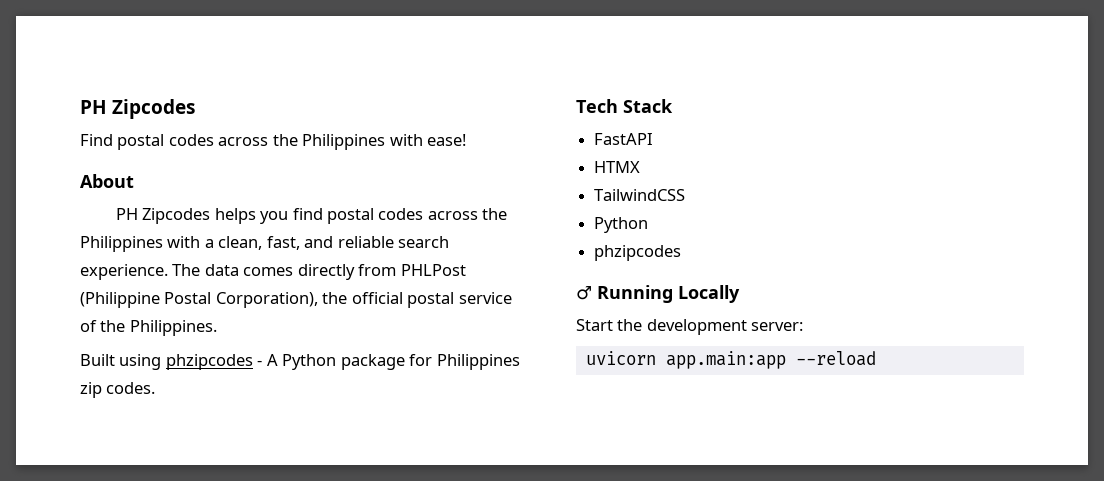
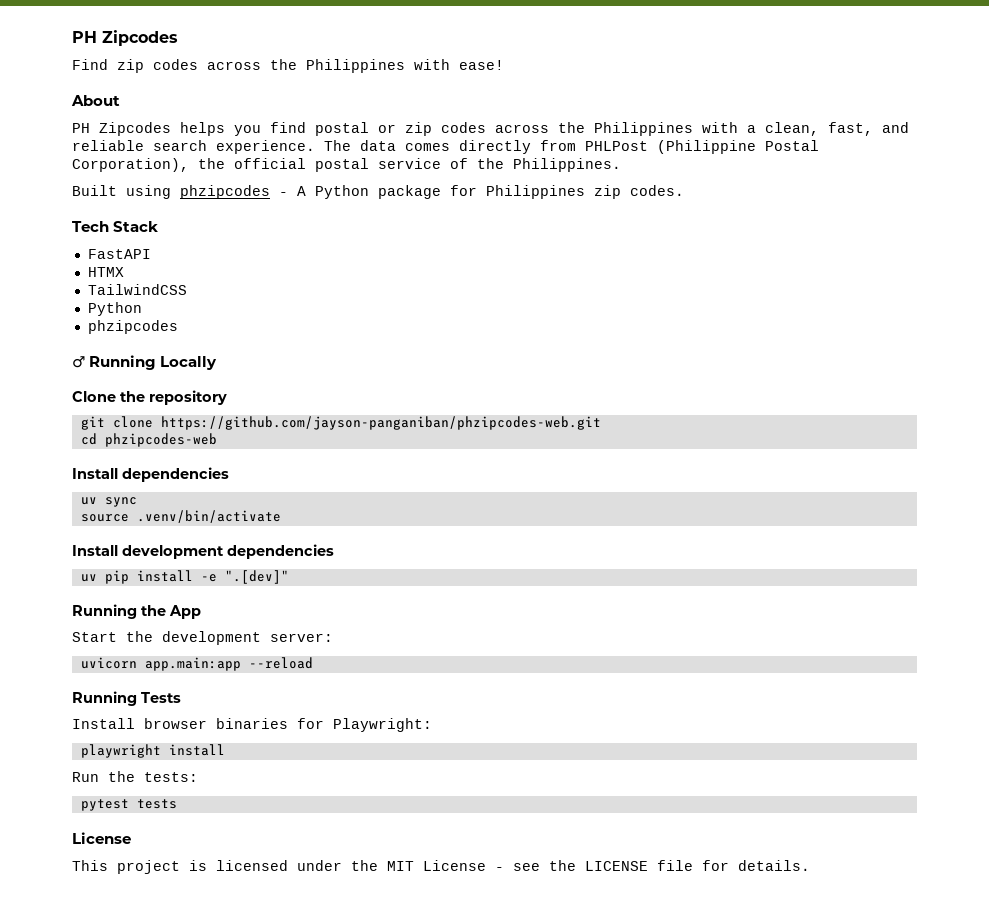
[117,134,165,150] postal -> [117,59,144,73] zip
(375, 216) none -> [378,122,432,136] or zip
(740, 294) none -> [72,390,227,405] [80,416,601,430] [80,433,217,447] [72,467,229,482] [80,497,137,507] [80,510,281,523] [72,544,334,559] [80,570,289,584] [72,604,201,619] // Clone the repository // git clone https://github.com/jayson-panganiban/phzipcodes-web.git // cd phzipcodes-web // Install dependencies // uv sync // source .venv/bin/activate // Install development dependencies // uv pip install -e ".[dev]" // Running the App
(876, 358) none -> [72,691,181,706] [72,718,432,732] [80,744,225,758] [72,771,198,782] [80,799,177,811] [72,832,131,844] [72,860,810,874] // Running Tests // Install browser binaries for Playwright: // playwright install // Run the tests: // pytest tests // License // This project is licensed under the MIT License - see the LICENSE file for details.

